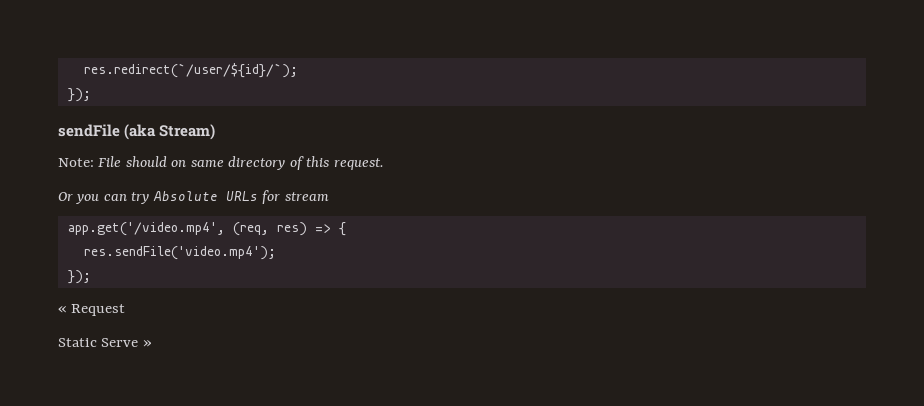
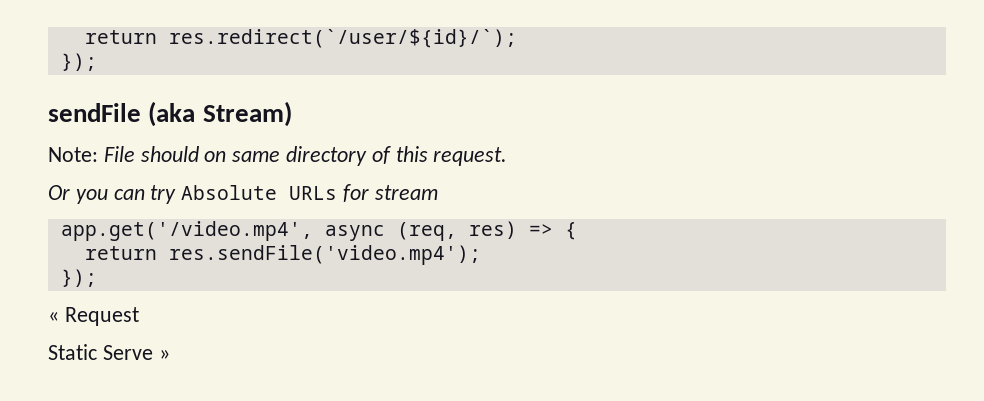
(83, 70) none -> [84,30,157,44] return
(225, 229) none -> [324,225,385,241] async
(346, 229) none -> [84,246,157,260] return

